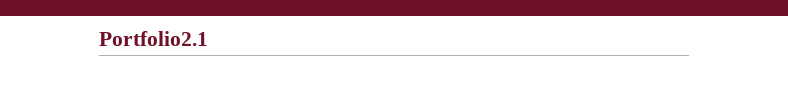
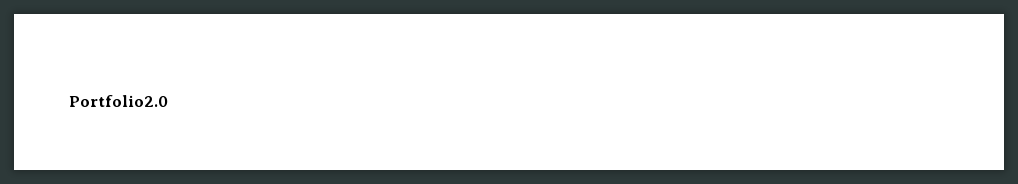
[99,31,208,46] Portfolio2.1 -> [69,95,168,107] Portfolio2.0

